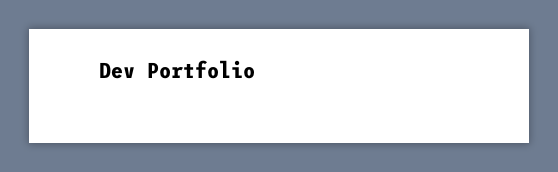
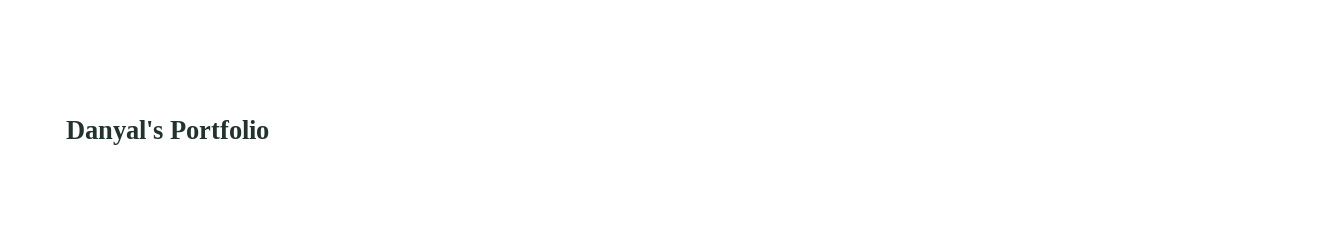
[99,62,135,79] Dev -> [66,120,163,145] Danyal's

